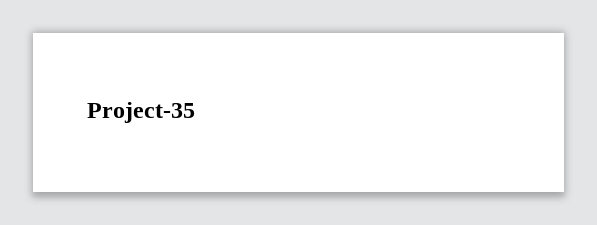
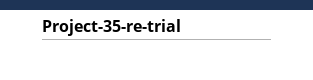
[87,102,195,123] Project-35 -> [42,19,181,36] Project-35-re-trial

